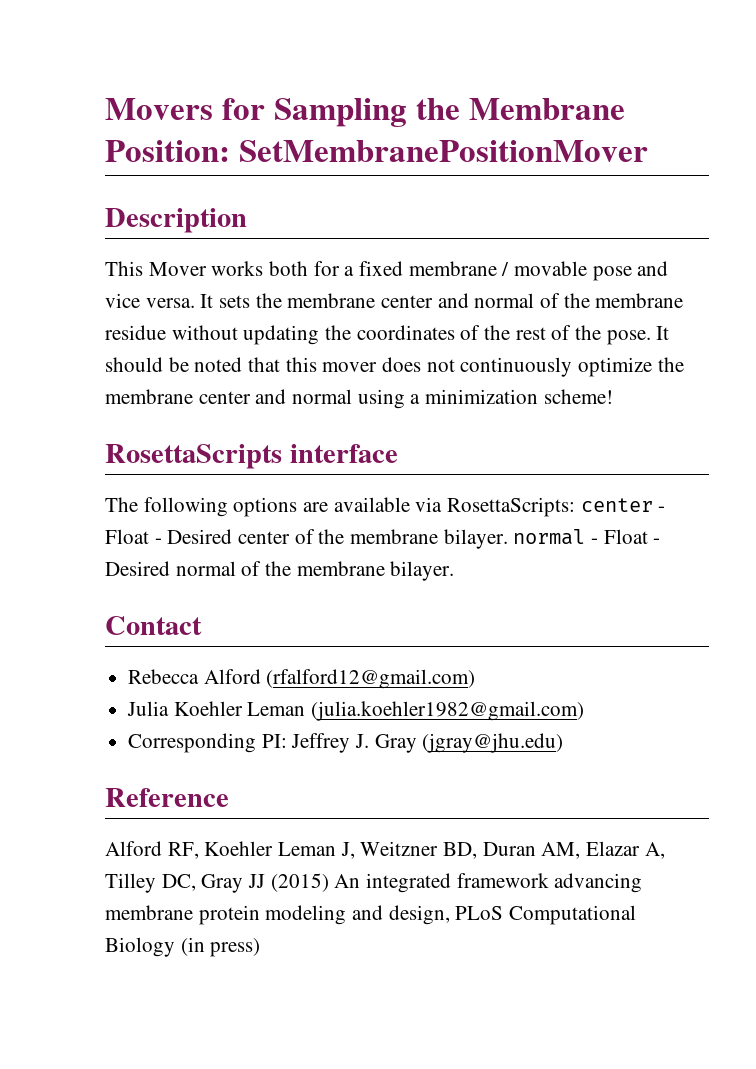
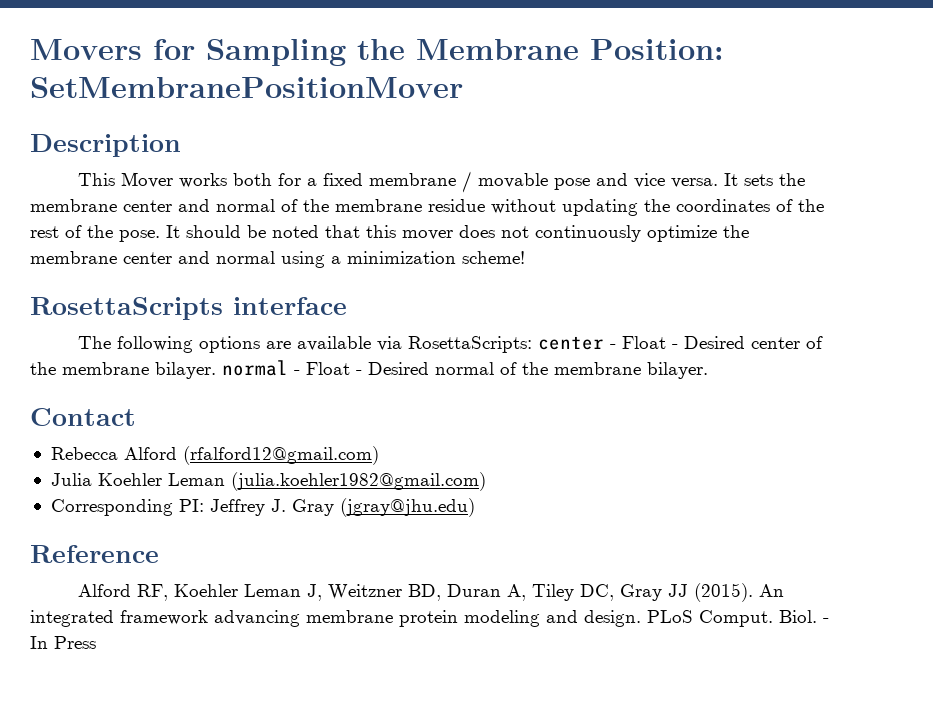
[541,841,665,859] [105,873,156,893] AM, Elazar A, Tilley -> [506,584,574,601] A, Tiley
[270,873,329,892] (2015) -> [693,583,753,602] (2015).
[388,905,637,925] [105,937,261,957] design, PLoS Computational Biology (in press) -> [584,610,829,627] [30,636,96,649] design. PLoS Comput. Biol. - In Press

